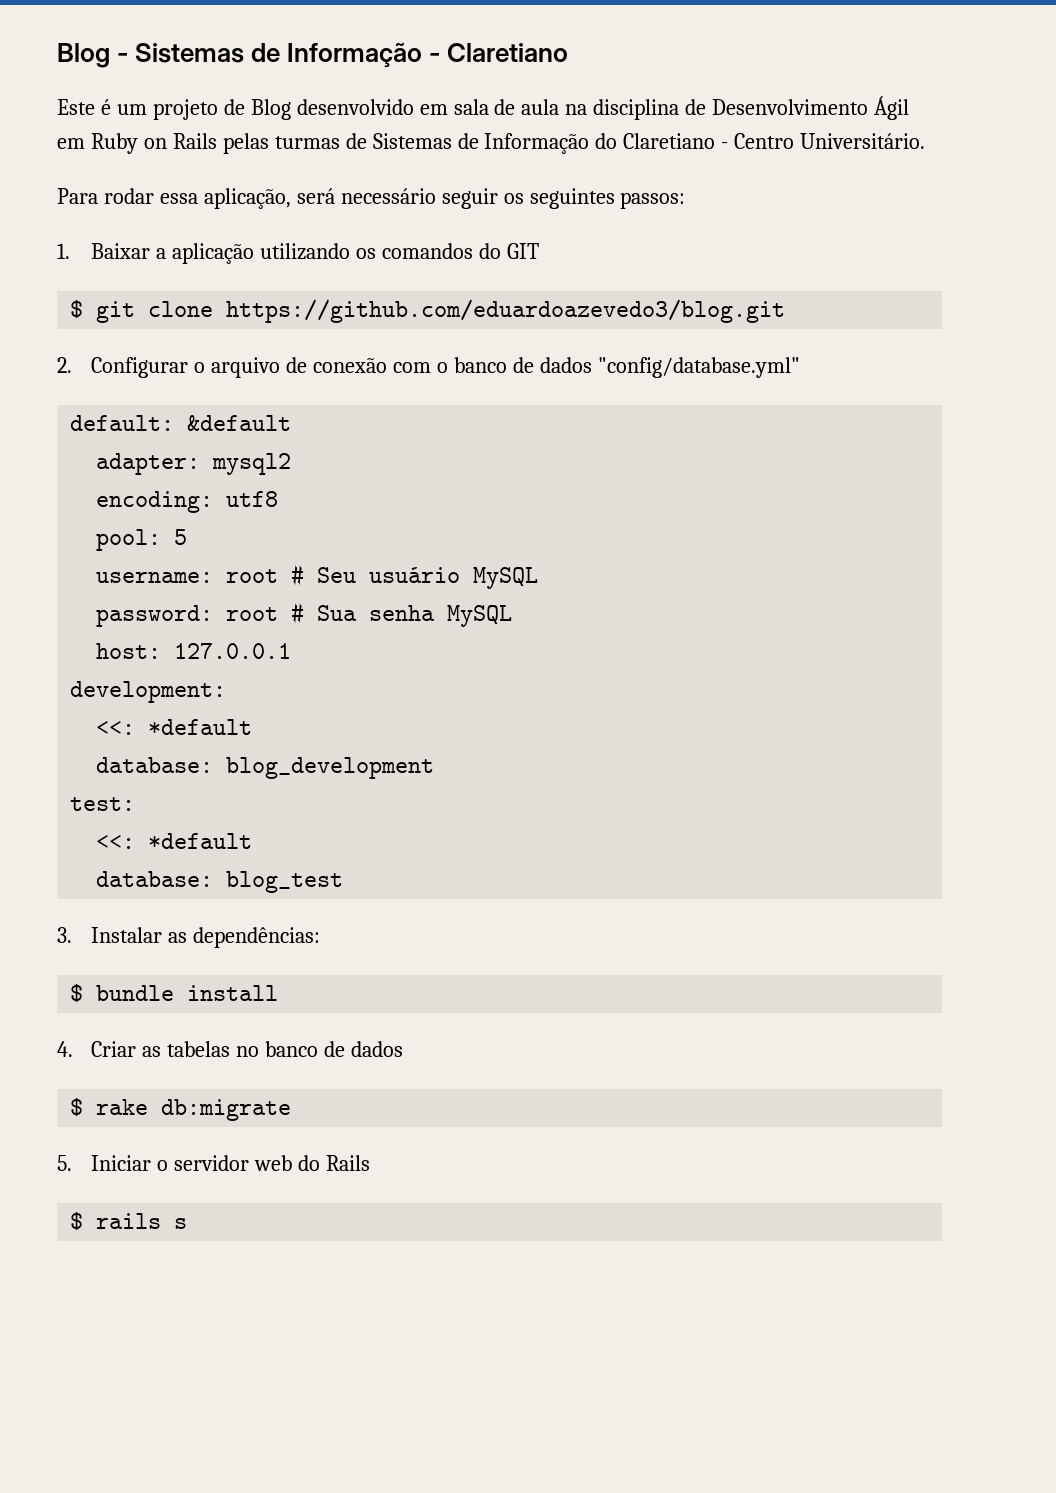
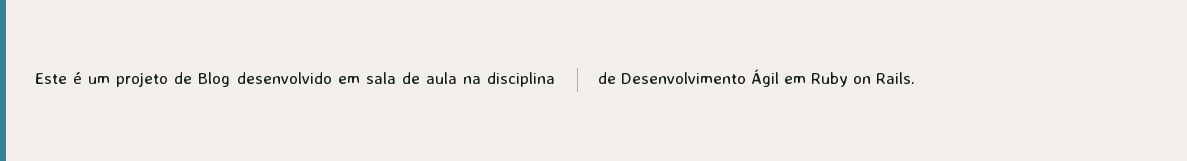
[57,42,569,68] Blog - Sistemas de Informação - Claretiano // -> (35, 78) none
[172,133,926,154] [57,188,686,209] [57,243,539,264] [70,299,786,323] [57,357,800,378] [70,415,292,431] [96,453,292,475] [96,491,279,513] [96,529,188,551] [96,564,539,589] [96,602,513,627] [96,643,292,659] [70,681,227,703] [96,719,253,735] [96,757,435,779] [70,797,136,811] [96,833,253,849] [96,871,344,893] [57,927,321,948] [70,984,279,1002] [57,1041,403,1057] [70,1098,292,1121] [57,1155,370,1171] [70,1212,188,1230] Rails pelas turmas de Sistemas de Informação do Claretiano - Centro Universitário. // Para rodar essa aplicação, será necessário seguir os seguintes passos: // 1. Baixar a aplicação utilizando os comandos do GIT // $ git clone https://github.com/eduardoazevedo3/blog.git // 2. Configurar o arquivo de conexão com o banco de dados "config/database.yml" // default: &default // adapter: mysql2 // encoding: utf8 // pool: 5 // username: root # Seu usuário MySQL // password: root # Sua senha MySQL // host: 127.0.0.1 // development: // <<: *default // database: blog_development // test: // <<: *default // database: blog_test // 3. Instalar as dependências: // $ bundle install // 4. Criar as tabelas no banco de dados // $ rake db:migrate // 5. Iniciar o servidor web do Rails // $ rails s -> [876,72,915,84] Rails.

